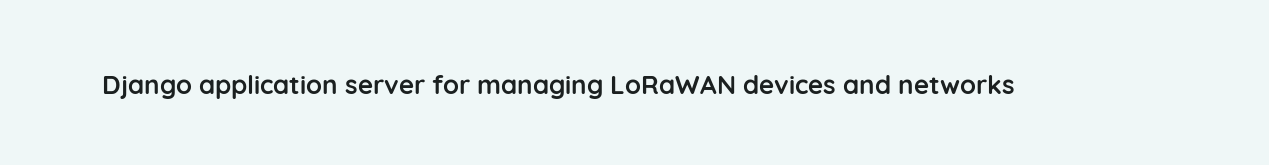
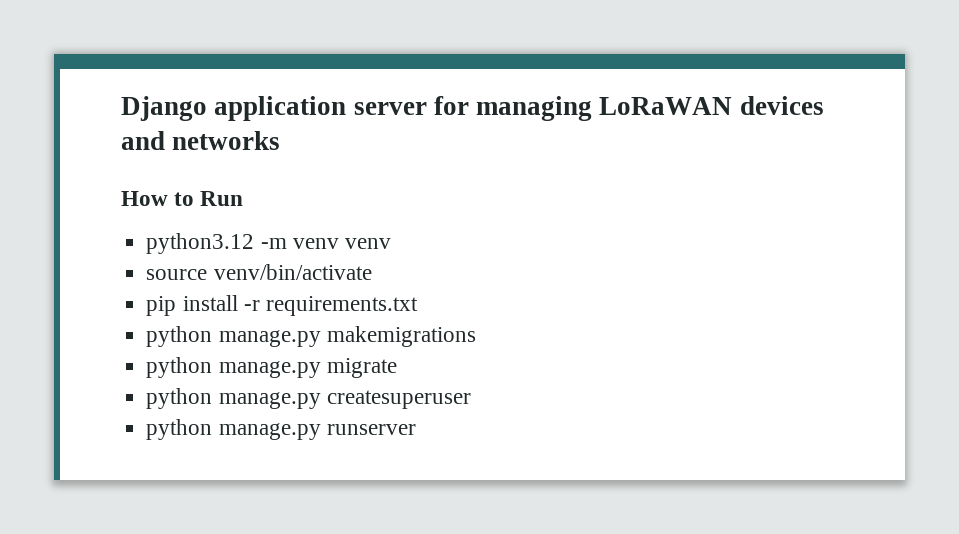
(1016, 84) none -> [121,191,244,206] [146,233,391,254] [146,264,372,280] [146,295,418,316] [146,326,476,347] [146,357,397,378] [146,388,471,409] [146,419,416,440] // How to Run // python3.12 -m venv venv // source venv/bin/activate // pip install -r requirements.txt // python manage.py makemigrations // python manage.py migrate // python manage.py createsuperuser // python manage.py runserver

